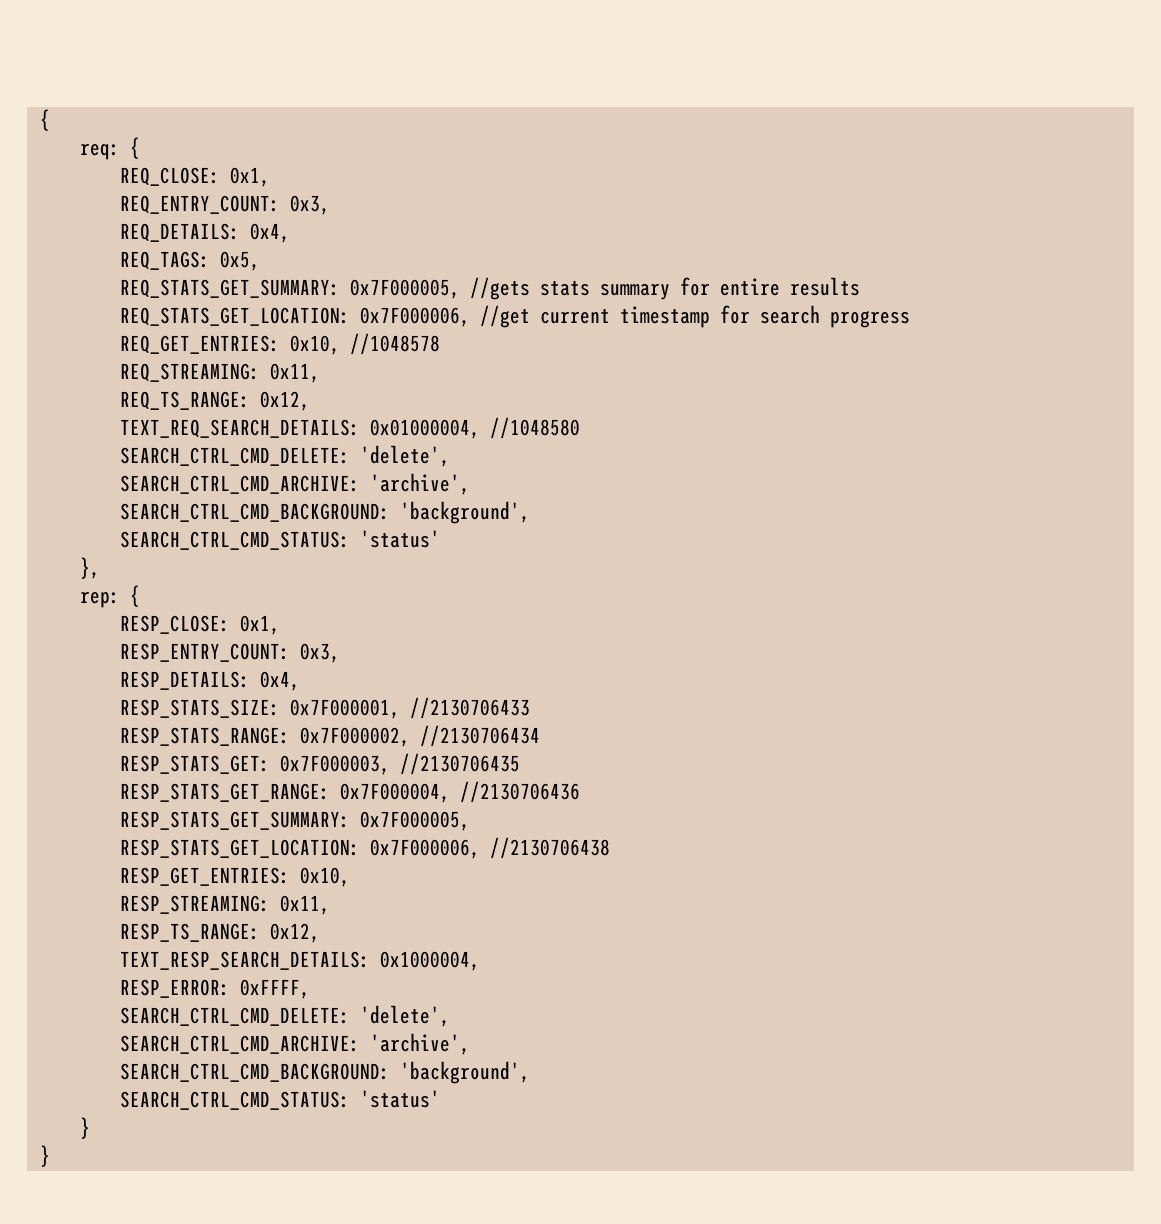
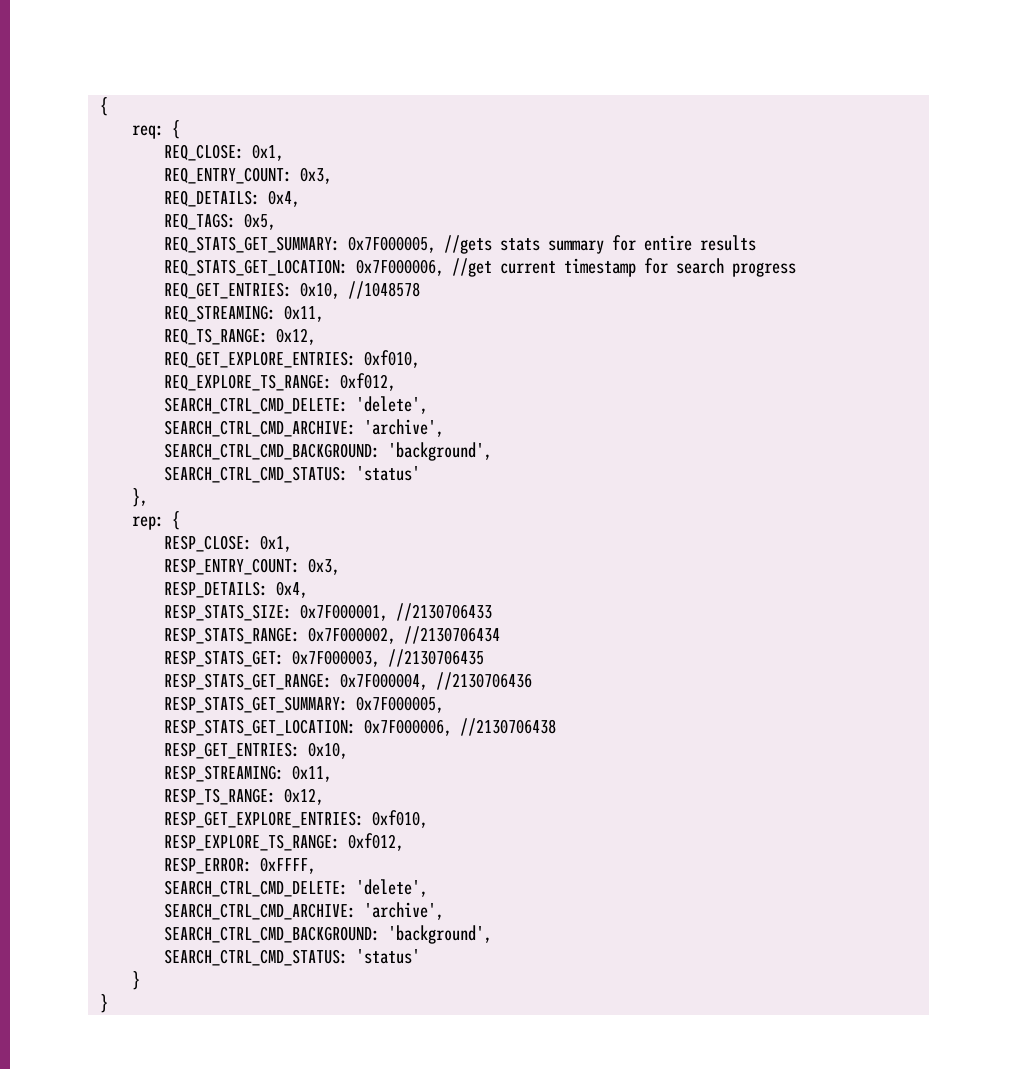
[120,417,581,439] TEXT_REQ_SEARCH_DETAILS: 0x01000004, //1048580 -> [164,350,420,368] [164,373,396,391] REQ_GET_EXPLORE_ENTRIES: 0xf010, // REQ_EXPLORE_TS_RANGE: 0xf012,
[120,951,481,971] TEXT_RESP_SEARCH_DETAILS: 0x1000004, -> [164,810,428,828] [164,833,404,851] RESP_GET_EXPLORE_ENTRIES: 0xf010, // RESP_EXPLORE_TS_RANGE: 0xf012,

